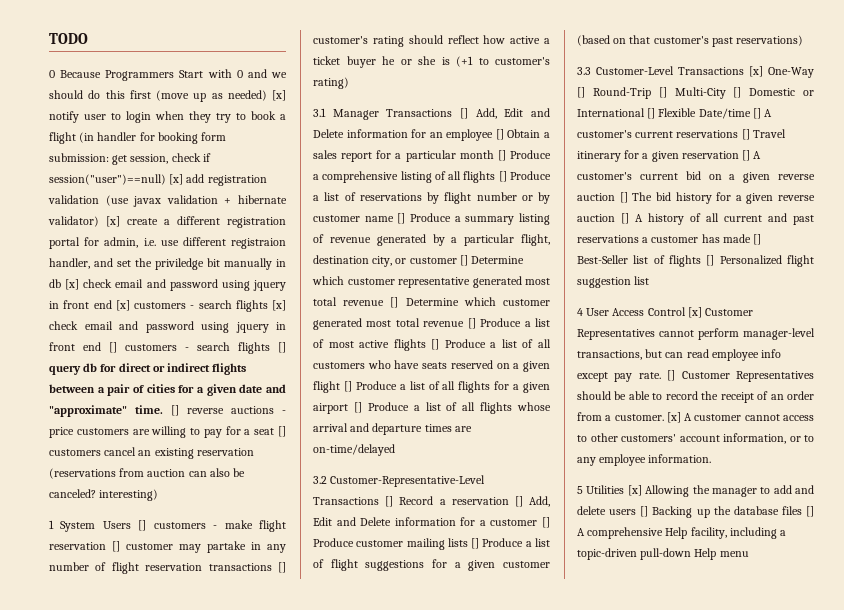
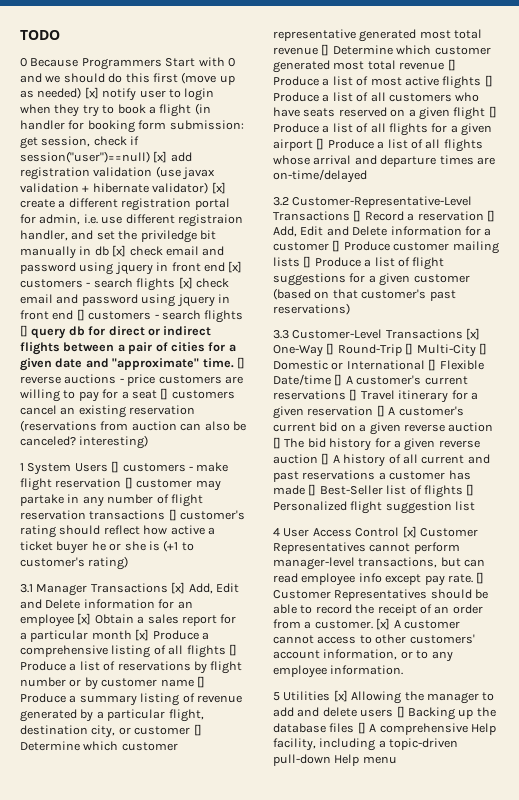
[460,108,468,119] [] -> [171,582,186,594] [x]
[495,129,504,140] [] -> [77,613,92,625] [x]
[497,150,506,161] [] -> [135,629,150,641] [x]

